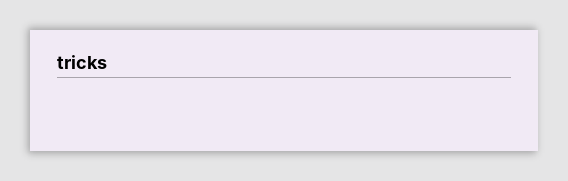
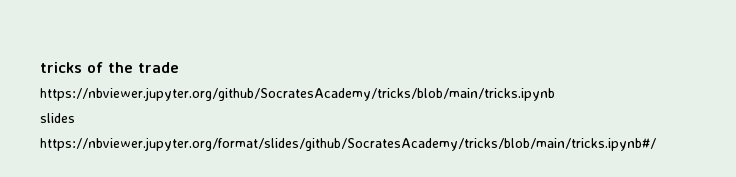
(107, 62) none -> [87,62,179,73] [40,87,555,101] [40,113,75,123] [40,137,656,151] of the trade // https://nbviewer.jupyter.org/github/SocratesAcademy/tricks/blob/main/tricks.ipynb // slides // https://nbviewer.jupyter.org/format/slides/github/SocratesAcademy/tricks/blob/main/tricks.ipynb#/

